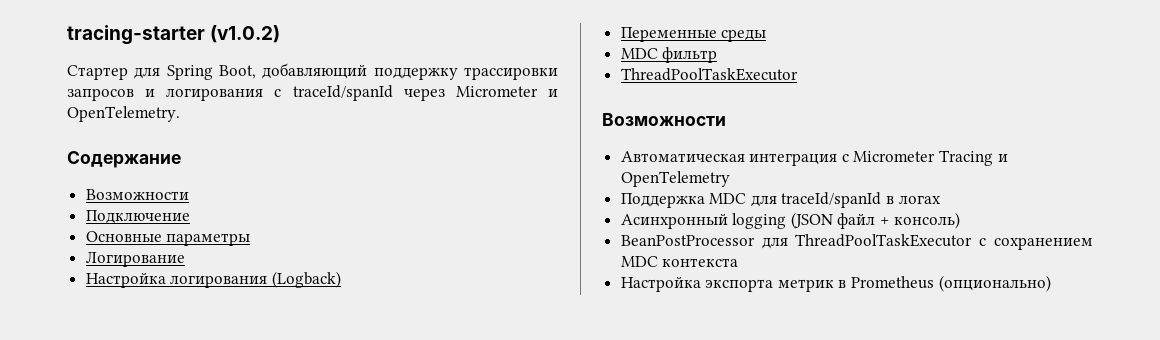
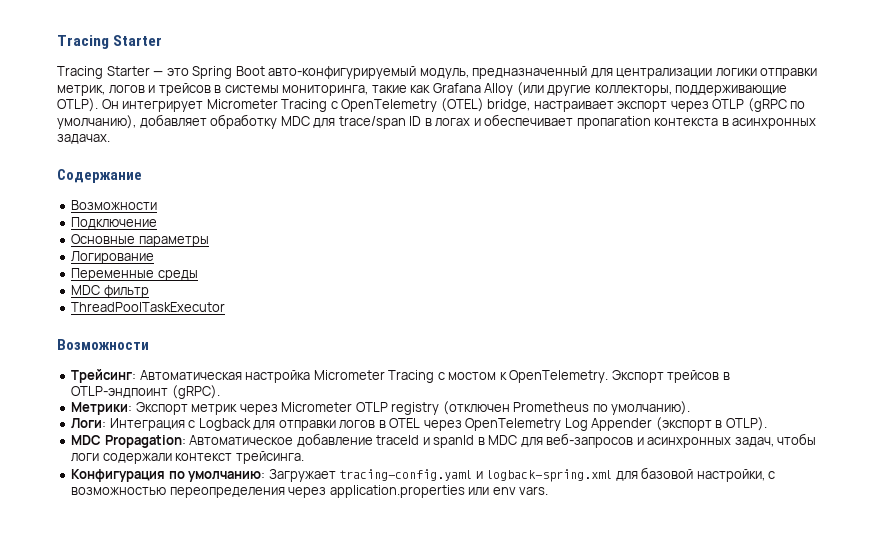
[67,25,281,45] [67,63,558,80] [67,85,558,101] [67,106,180,122] tracing-starter (v1.0.2) // Стартер для Spring Boot, добавляющий поддержку трассировки запросов и логирования с traceId/spanId через Micrometer и OpenTelemetry. -> [57,35,163,49] [57,66,818,79] [57,82,788,96] [57,98,806,112] [57,114,817,129] [57,134,110,144] Tracing Starter // Tracing Starter — это Spring Boot авто-конфигурируемый модуль, предназначенный для централизации логики отправки метрик, логов и трейсов в системы мониторинга, такие как Grafana Alloy (или другие коллекторы, поддерживающие OTLP). Он интегрирует Micrometer Tracing с OpenTelemetry (OTEL) bridge, настраивает экспорт через OTLP (gRPC по умолчанию), добавляет обработку MDC для trace/span ID в логах и обеспечивает пропагation контекста в асинхронных задачах.
[85,271,341,288] // Настройка логирования (Logback) -> (155, 257) none
[620,150,1008,166] [620,171,730,187] [620,192,941,208] [620,212,960,229] [620,234,1093,250] [620,256,739,267] [620,275,1051,292] Автоматическая интеграция с Micrometer Tracing и OpenTelemetry // Поддержка MDC для traceId/spanId в логах // Асинхронный logging (JSON файл + консоль) // BeanPostProcessor для ThreadPoolTaskExecutor с сохранением MDC контекста // Настройка экспорта метрик в Prometheus (опционально) -> [71,369,730,383] [71,385,220,399] [71,401,691,415] [71,417,767,431] [71,433,817,448] [71,451,304,464] [71,467,776,482] [71,485,549,498] Трейсинг: Автоматическая настройка Micrometer Tracing с мостом к OpenTelemetry. Экспорт трейсов в OTLP-эндпоинт (gRPC). // Метрики: Экспорт метрик через Micrometer OTLP registry (отключен Prometheus по умолчанию). // Логи: Интеграция с Logback для отправки логов в OTEL через OpenTelemetry Log Appender (экспорт в OTLP). // MDC Propagation: Автоматическое добавление traceId и spanId в MDC для веб-запросов и асинхронных задач, чтобы логи содержали контекст трейсинга. // Конфигурация по умолчанию: Загружает tracing-config.yaml и logback-spring.xml для базовой настройки, с возможностью переопределения через application.properties или env vars.

